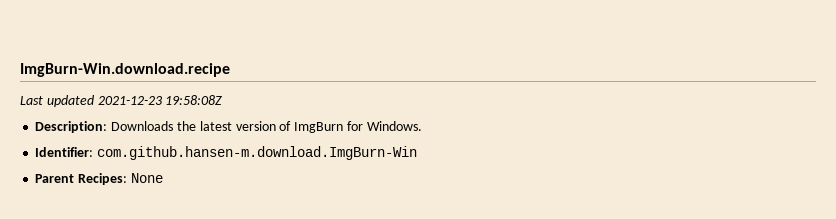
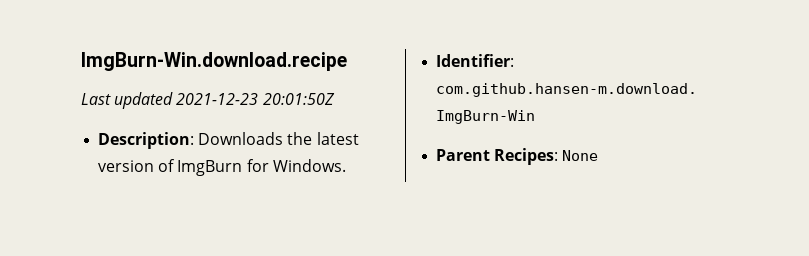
[165,95,223,105] 19:58:08Z -> [262,93,335,105] 20:01:50Z

